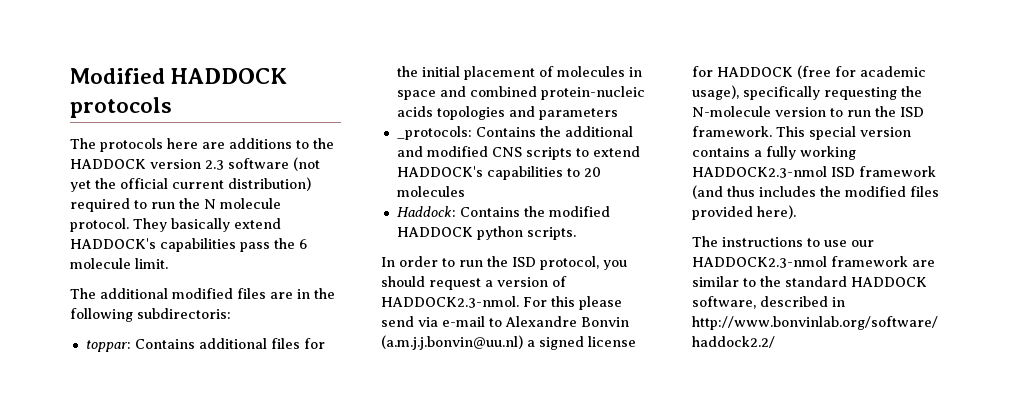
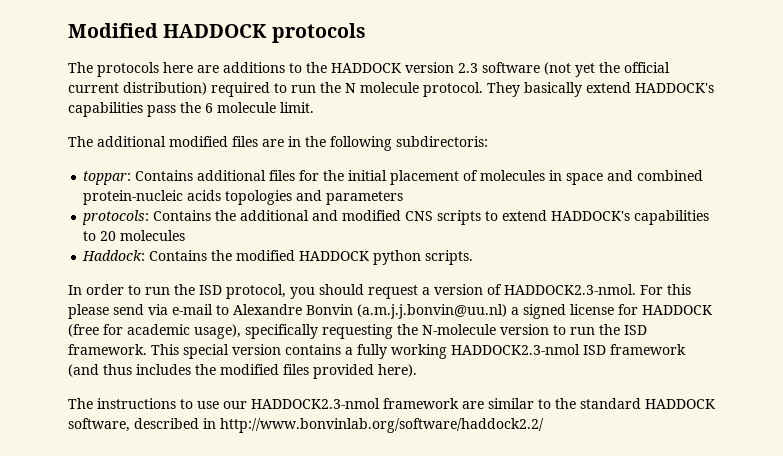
[396,126,472,140] _protocols: -> [82,210,150,225] protocols:

